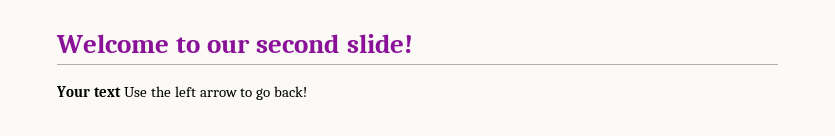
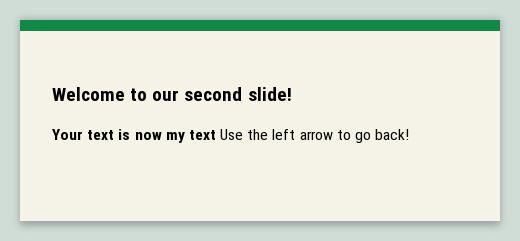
(121, 92) none -> [118,129,216,143] is now my text

